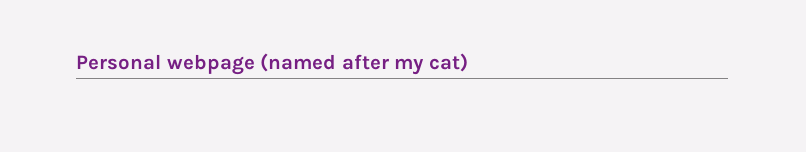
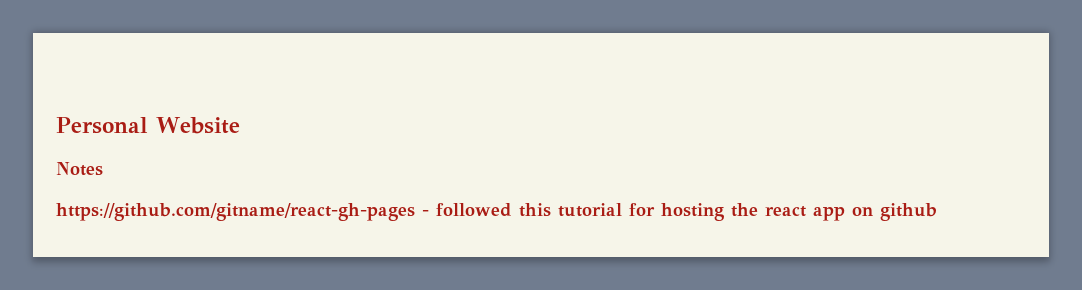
[166,53,468,75] webpage (named after my cat) -> [155,117,240,134] [56,162,103,176] [56,203,937,221] Website // Notes // https://github.com/gitname/react-gh-pages - followed this tutorial for hosting the react app on github

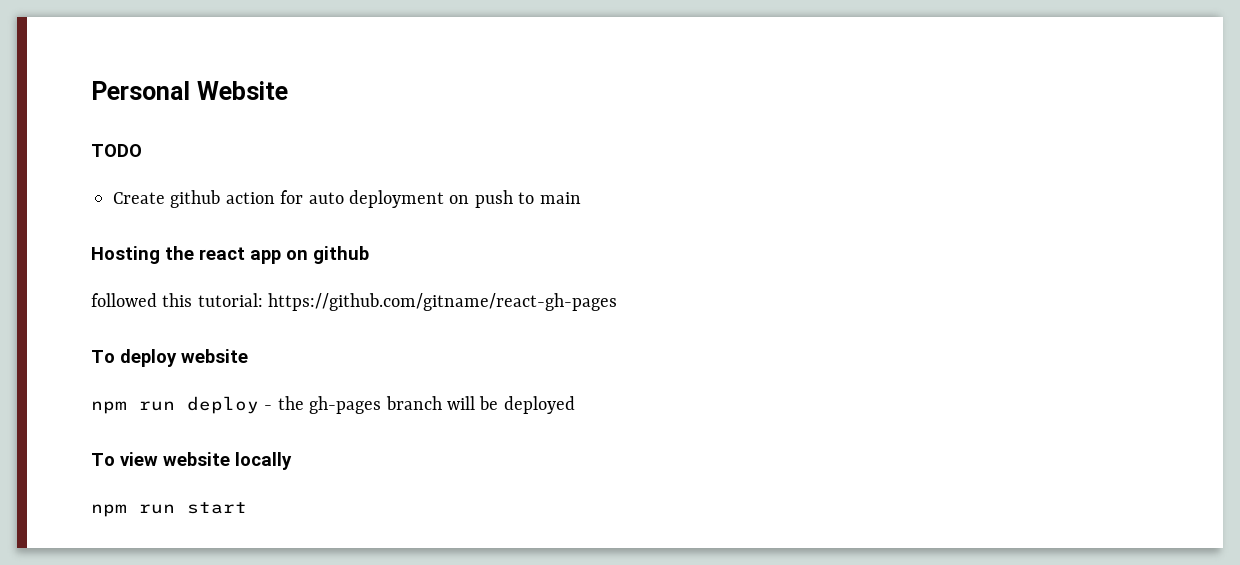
[56,162,103,176] [56,203,724,221] Notes // https://github.com/gitname/react-gh-pages - followed this tutorial for hosting -> [91,144,142,157] [113,190,581,208] [91,246,160,264] TODO // Create github action for auto deployment on push to main // Hosting
(937, 212) none -> [91,293,618,311] [91,349,248,367] [91,396,575,414] [91,452,292,470] [91,502,247,517] // followed this tutorial: https://github.com/gitname/react-gh-pages // To deploy website // npm run deploy - the gh-pages branch will be deployed // To view website locally // npm run start

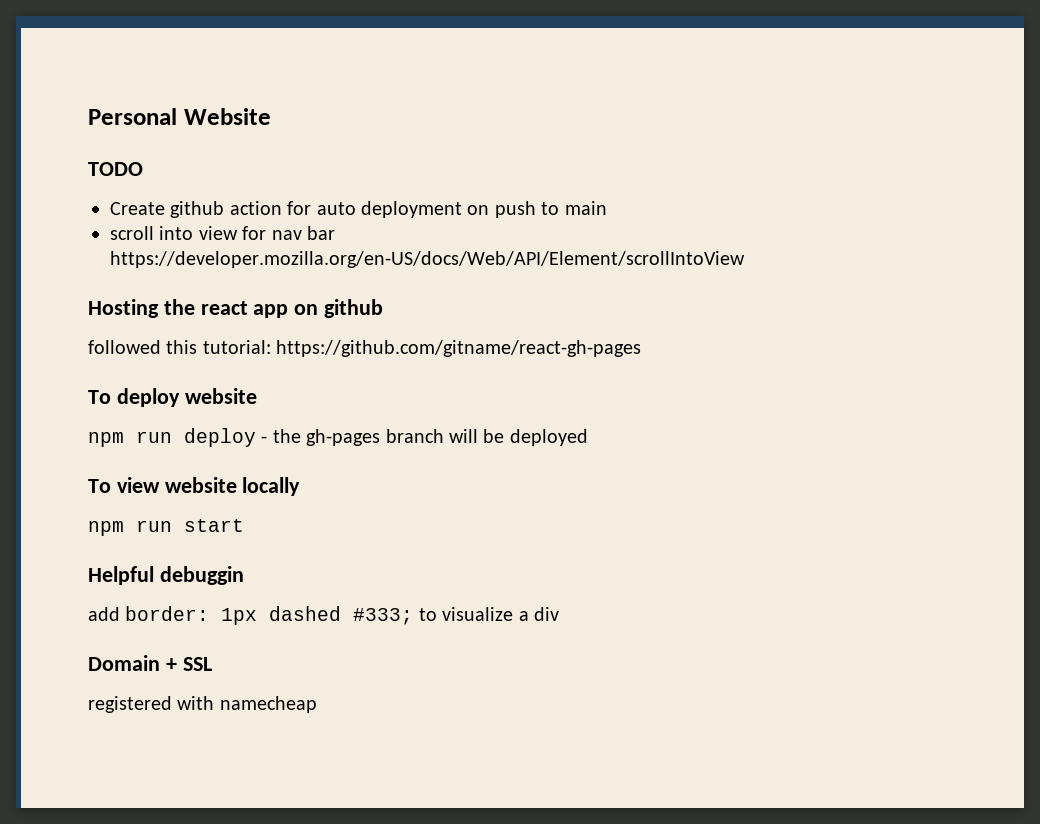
(581, 198) none -> [110,226,335,240] [110,251,745,268] // scroll into view for nav bar https://developer.mozilla.org/en-US/docs/Web/API/Element/scrollIntoView
(247, 508) none -> [88,566,244,585] [88,606,559,625] [88,655,212,671] [88,696,317,713] // Helpful debuggin // add border: 1px dashed #333; to visualize a div // Domain + SSL // registered with namecheap

